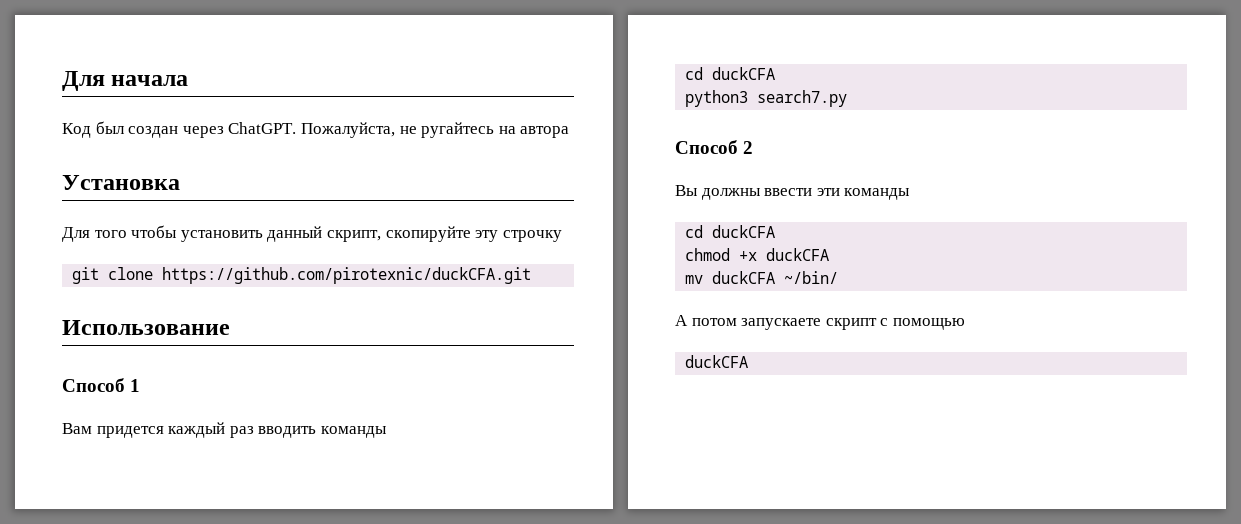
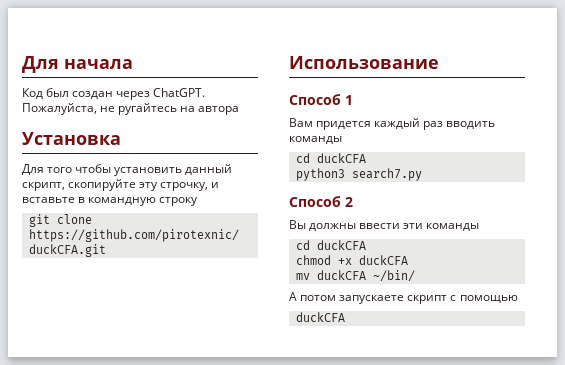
[502,230,562,242] строчку -> [160,182,220,191] [22,197,199,206] строчку, и вставьте в командную строку

